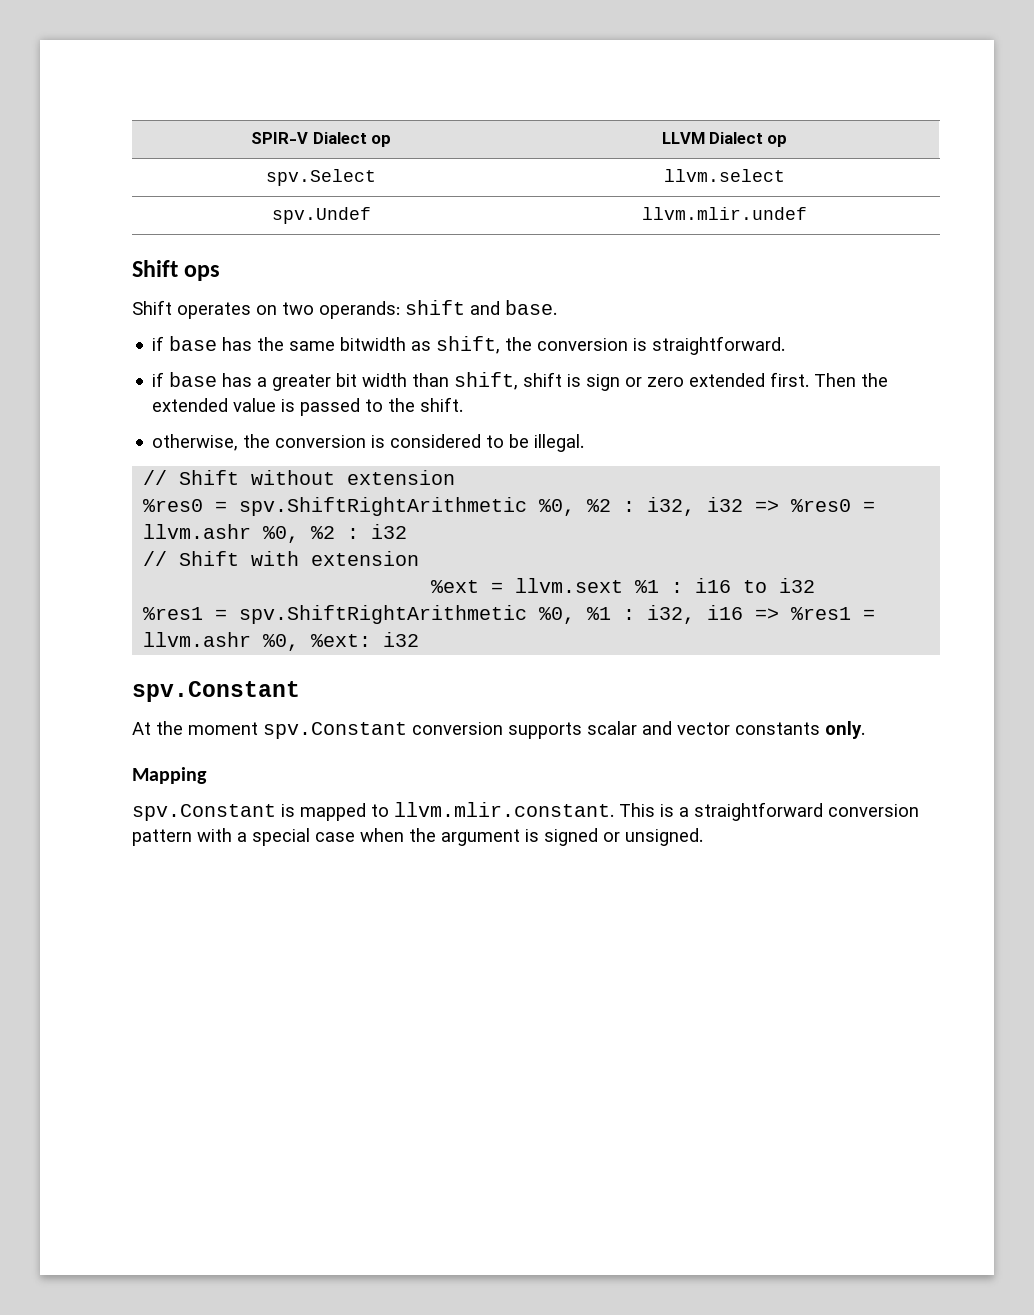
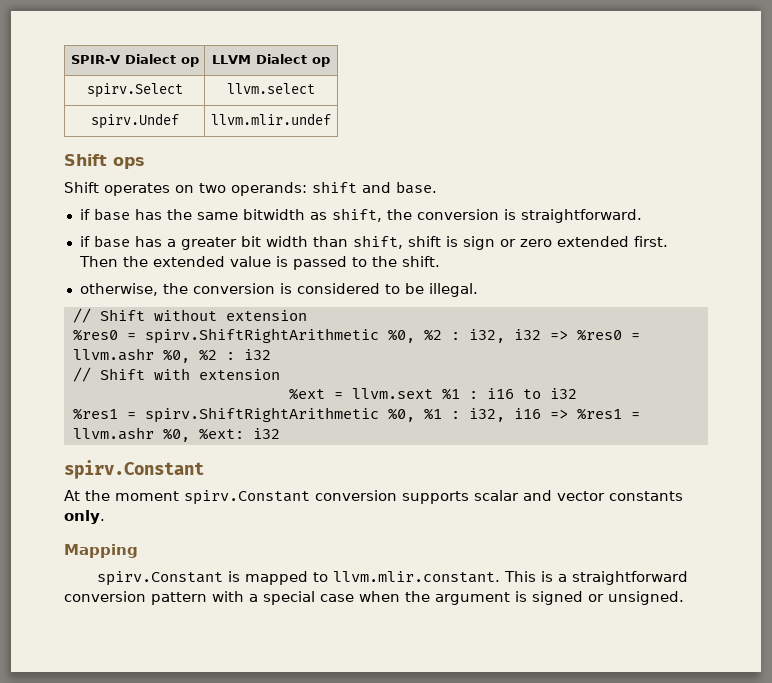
[266,169,376,186] spv.Select -> [86,83,183,98] spirv.Select
[271,207,371,224] spv.Undef -> [90,113,179,129] spirv.Undef
[239,497,528,516] spv.ShiftRightArithmetic -> [144,328,379,344] spirv.ShiftRightArithmetic
[239,605,528,624] spv.ShiftRightArithmetic -> [144,407,379,423] spirv.ShiftRightArithmetic
[132,681,300,702] spv.Constant -> [64,460,204,479] spirv.Constant
[263,722,407,739] spv.Constant -> [184,490,310,505] spirv.Constant
[132,804,276,821] spv.Constant -> [97,571,224,586] spirv.Constant

